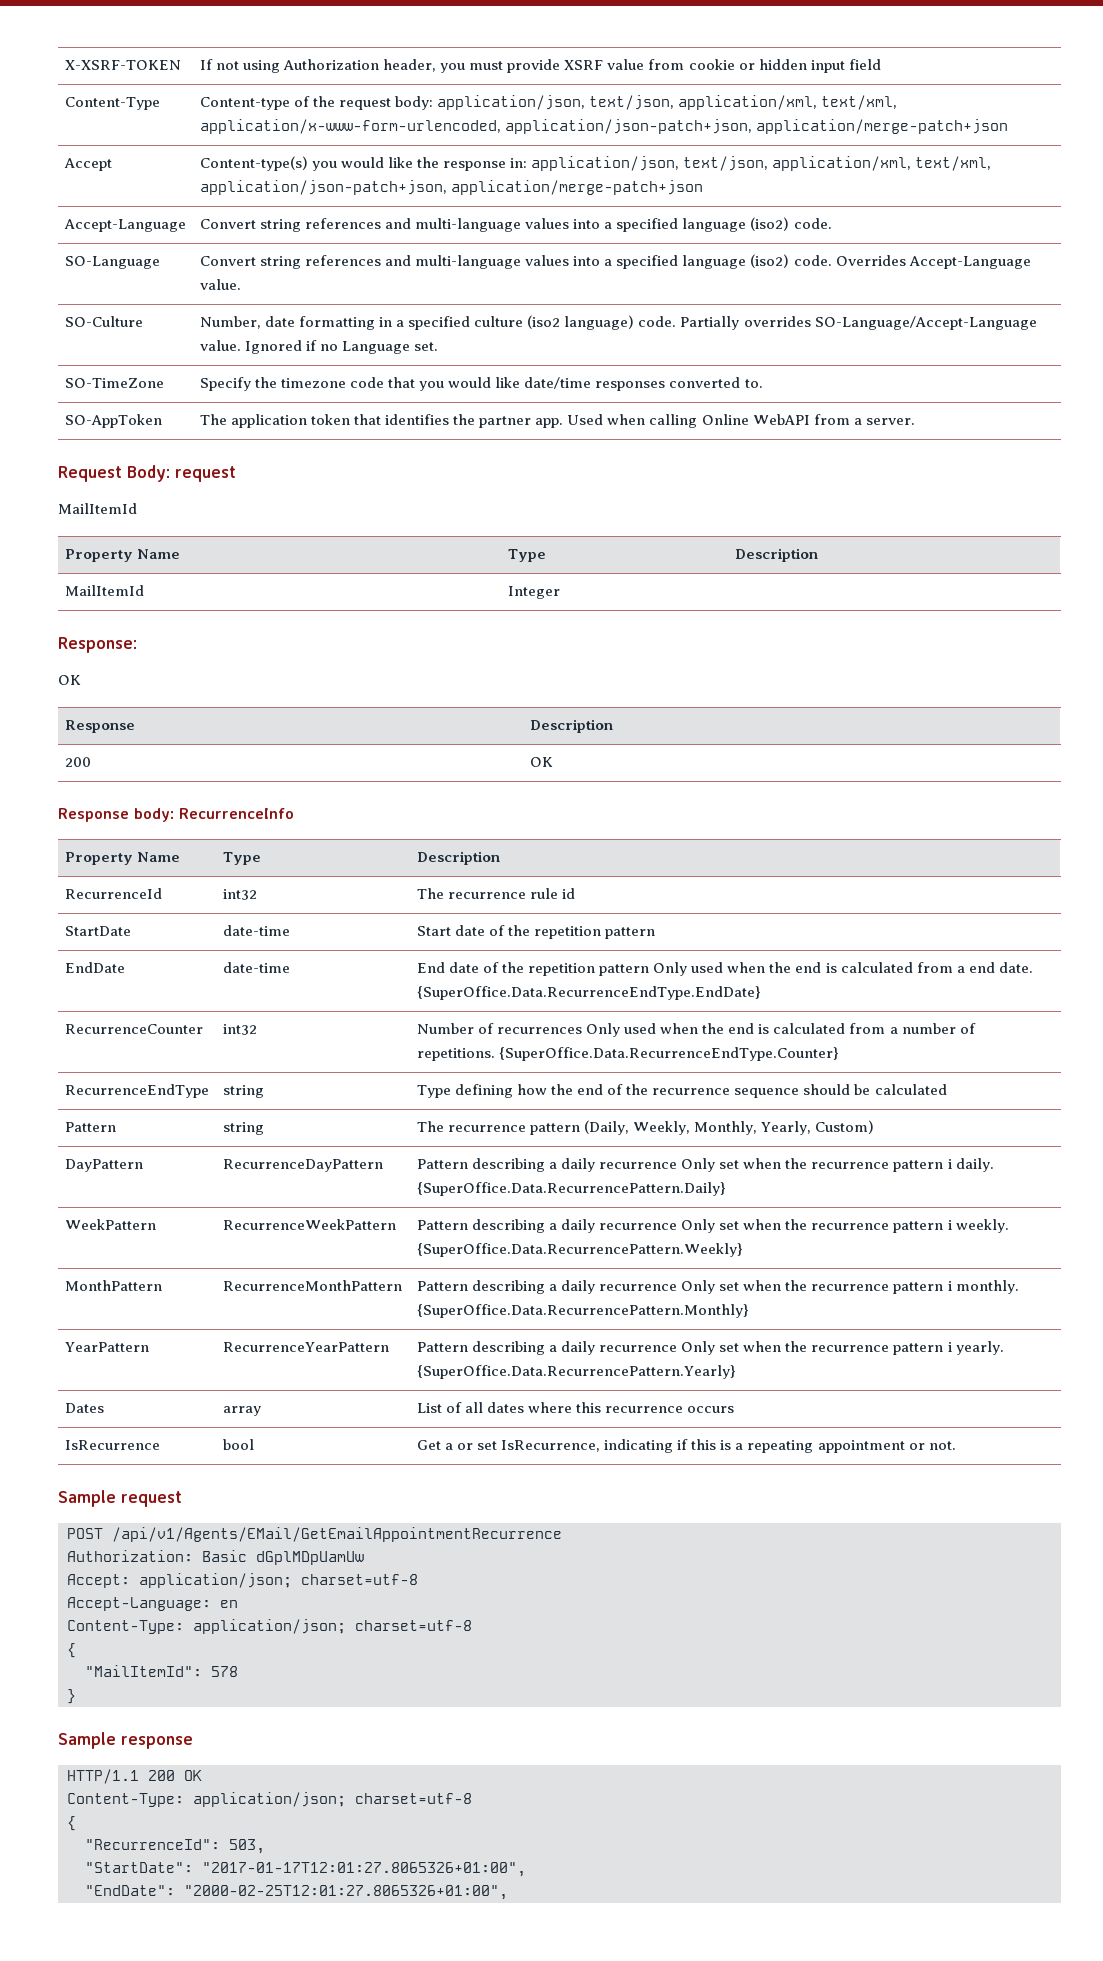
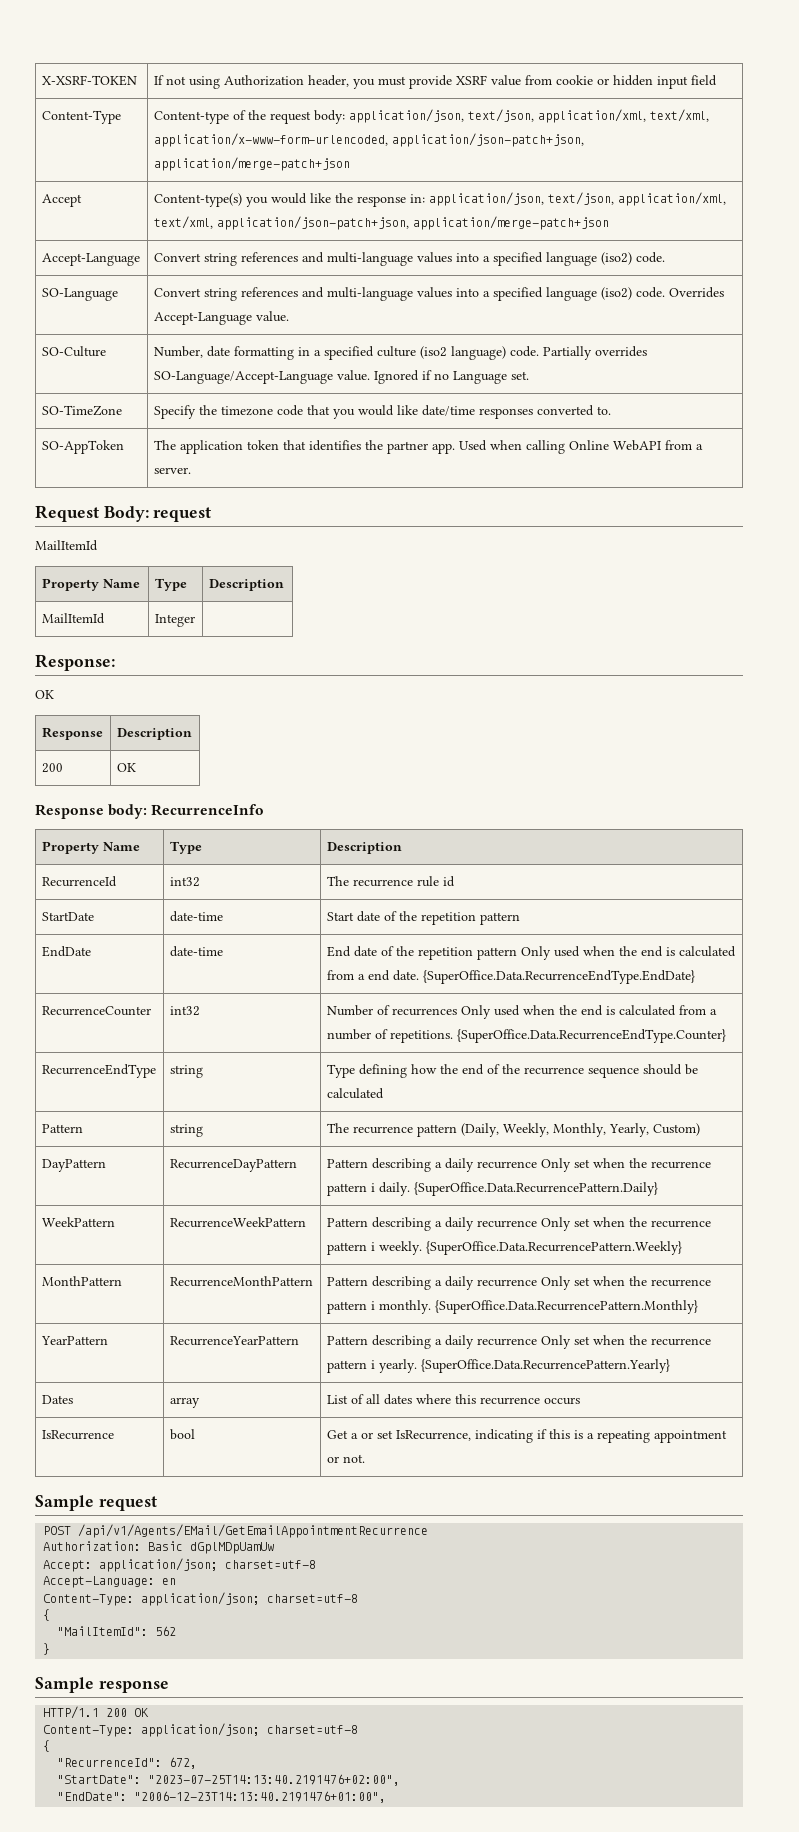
[211,1666,238,1677] 578 -> [155,1626,177,1636] 562
[229,1839,265,1854] 503, -> [169,1757,198,1769] 672,
[202,1862,526,1877] "2017-01-17T12:01:27.8065326+01:00", -> [148,1774,401,1786] "2023-07-25T14:13:40.2191476+02:00",
[184,1885,508,1900] "2000-02-25T12:01:27.8065326+01:00", -> [134,1791,387,1803] "2006-12-23T14:13:40.2191476+01:00",

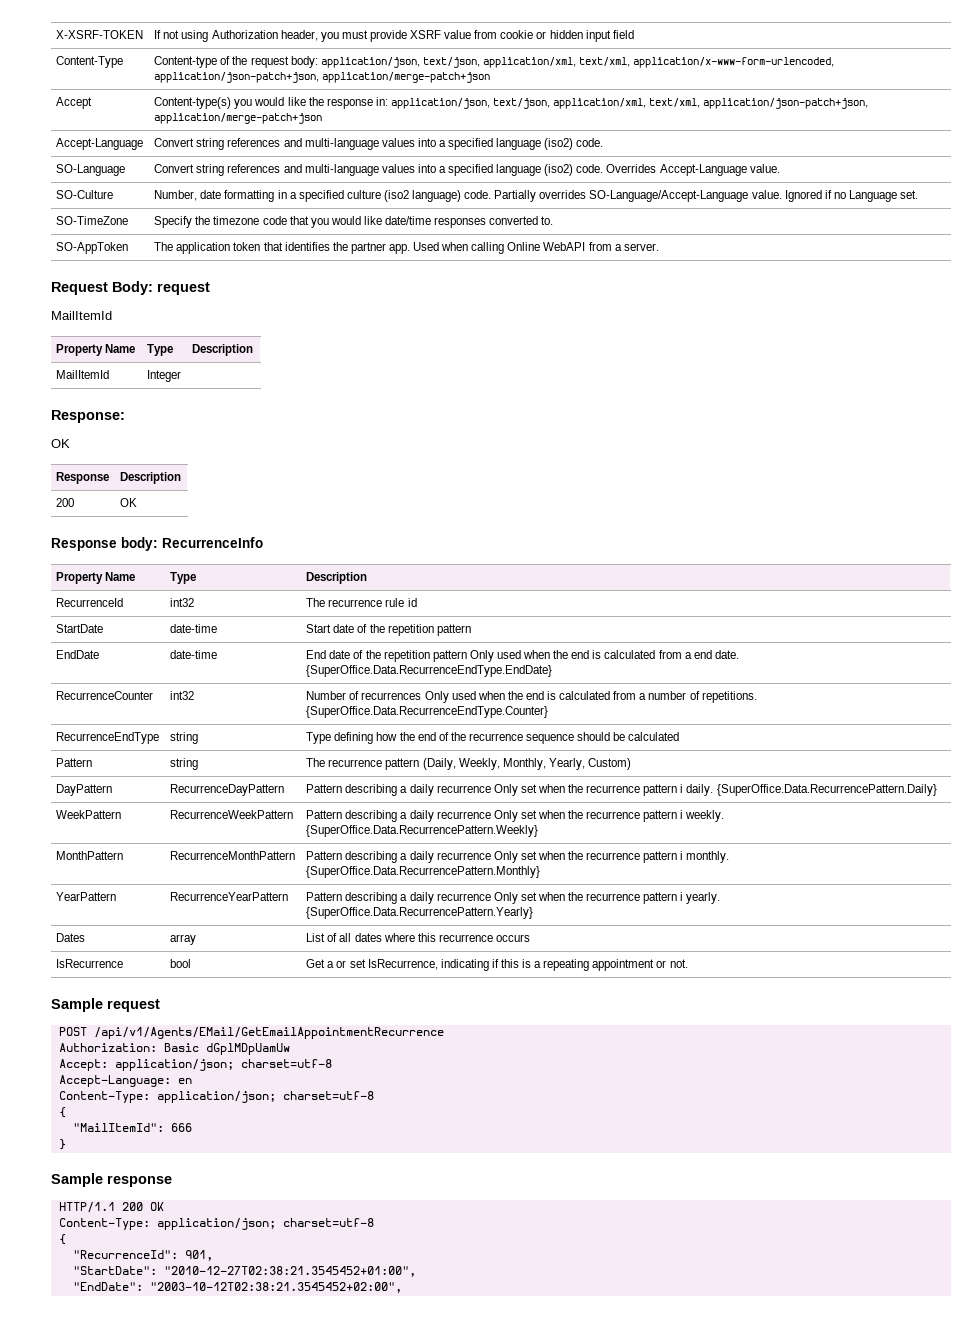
[155,1626,177,1636] 562 -> [170,1123,192,1132] 666
[169,1757,198,1769] 672, -> [184,1250,213,1261] 901,
[148,1774,401,1786] "2023-07-25T14:13:40.2191476+02:00", -> [163,1266,416,1277] "2010-12-27T02:38:21.3545452+01:00",
[134,1791,387,1803] "2006-12-23T14:13:40.2191476+01:00", -> [149,1282,402,1293] "2003-10-12T02:38:21.3545452+02:00",

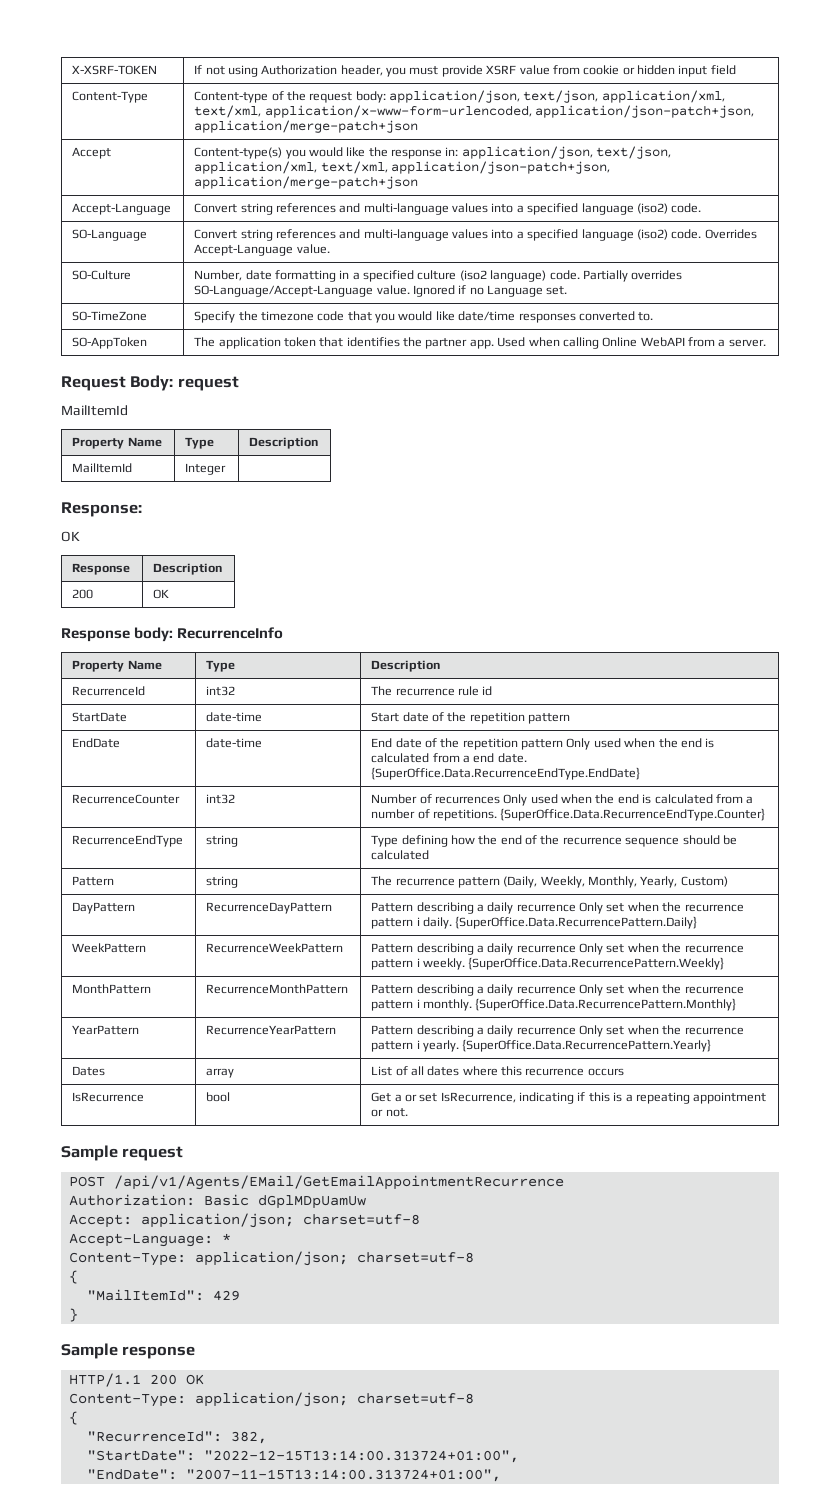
[177,1078,192,1084] en -> [222,1233,232,1243] *
[170,1123,192,1132] 666 -> [213,1290,241,1301] 429
[184,1250,213,1261] 901, -> [231,1431,268,1444] 382,
[163,1266,416,1277] "2010-12-27T02:38:21.3545452+01:00", -> [204,1450,520,1463] "2022-12-15T13:14:00.313724+01:00",
[149,1282,402,1293] "2003-10-12T02:38:21.3545452+02:00", -> [186,1469,502,1482] "2007-11-15T13:14:00.313724+01:00",

